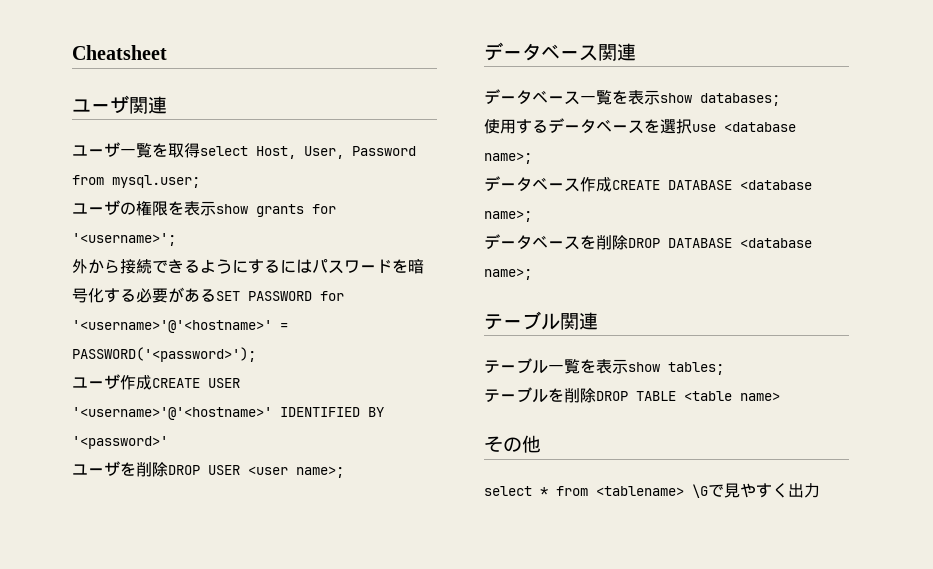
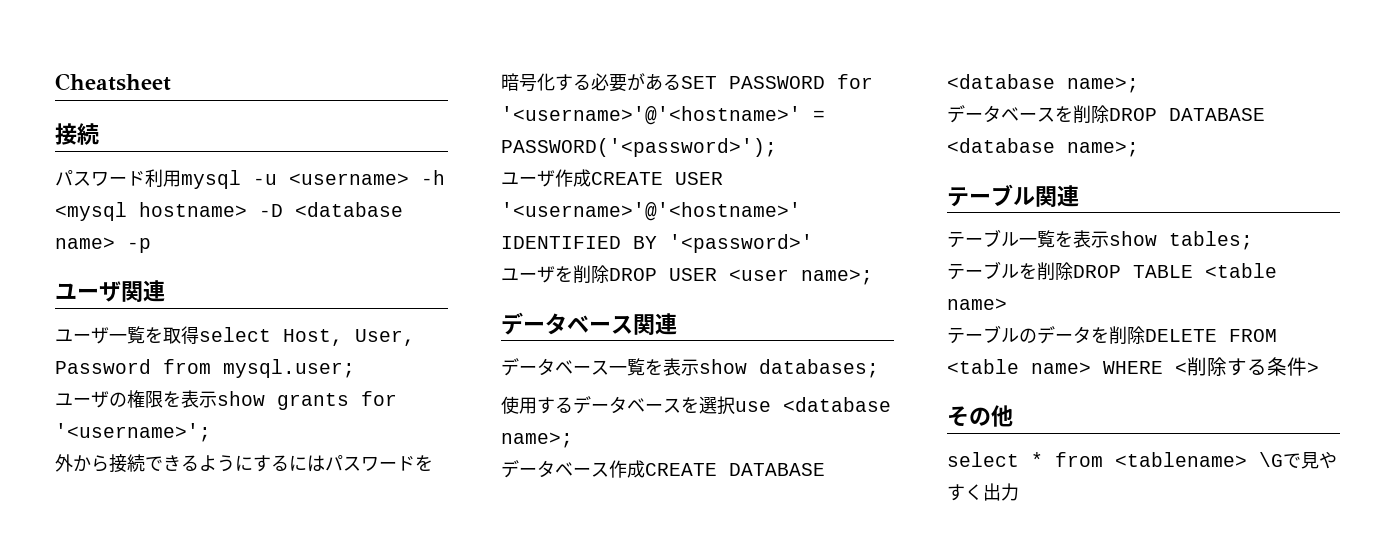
(167, 52) none -> [55,123,99,145] [55,169,445,189] [55,202,403,221] [55,237,151,253] // 接続 // パスワード利用mysql -u <username> -h <mysql hostname> -D <database name> -p
(780, 396) none -> [947,325,1277,344] [947,357,1319,376] // テーブルのデータを削除DELETE FROM <table name> WHERE <削除する条件>

